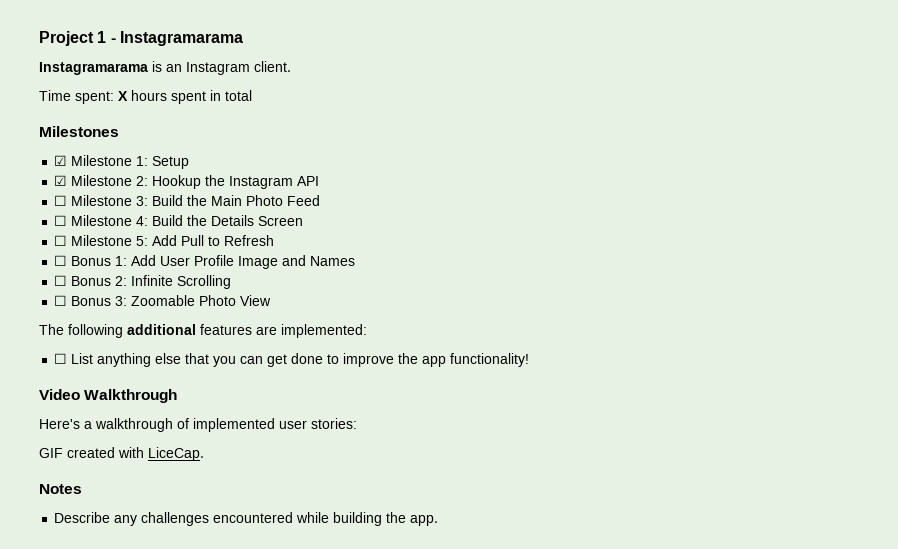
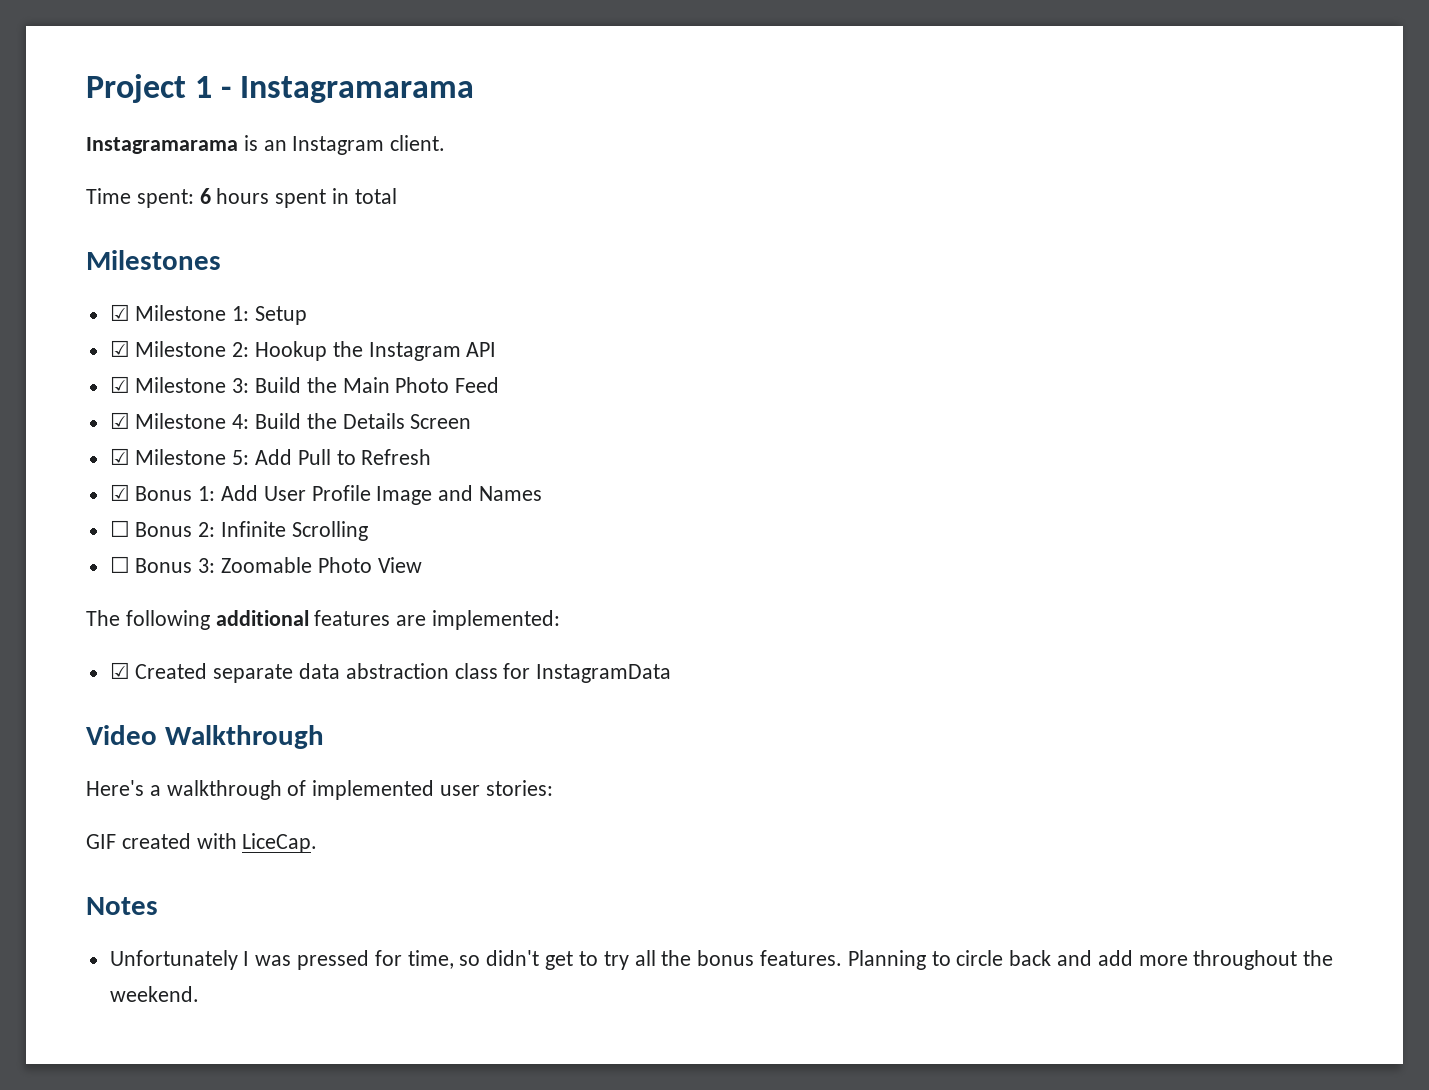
[118,91,128,101] X -> [199,188,211,204] 6
[54,195,68,206] ☐ -> [109,376,130,393] ☑
[54,215,68,226] ☐ -> [109,412,130,429] ☑
[54,235,68,246] ☐ -> [109,448,130,465] ☑
[54,255,68,266] ☐ -> [109,484,130,501] ☑
[54,353,530,367] ☐ List anything else that you can get done to improve the app functionality! -> [109,662,672,683] ☑ Created separate data abstraction class for InstagramData
[54,512,439,526] Describe any challenges encountered while building the app. -> [109,950,1334,970] [109,986,199,1002] Unfortunately I was pressed for time, so didn't get to try all the bonus features. Planning to circle back and add more throughout the weekend.

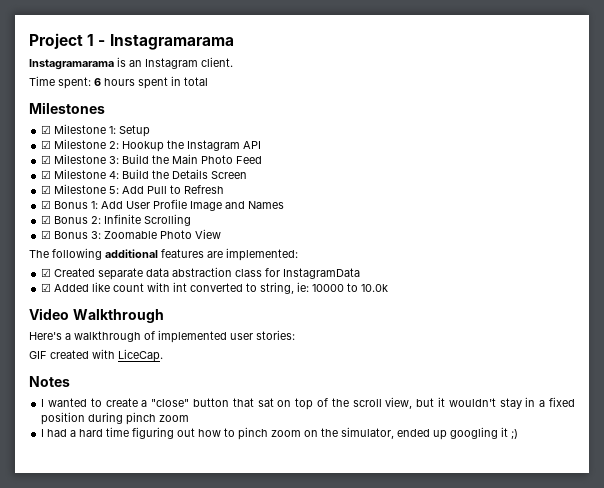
[109,520,130,537] ☐ -> [41,215,52,224] ☑
[109,556,130,573] ☐ -> [41,230,52,239] ☑
(672, 673) none -> [41,282,389,294] // ☑ Added like count with int converted to string, ie: 10000 to 10.0k
[109,950,1334,970] [109,986,199,1002] Unfortunately I was pressed for time, so didn't get to try all the bonus features. Planning to circle back and add more throughout the weekend. -> [41,397,575,410] [41,412,190,425] [41,427,519,440] I wanted to create a "close" button that sat on top of the scroll view, but it wouldn't stay in a fixed position during pinch zoom // I had a hard time figuring out how to pinch zoom on the simulator, ended up googling it ;)

